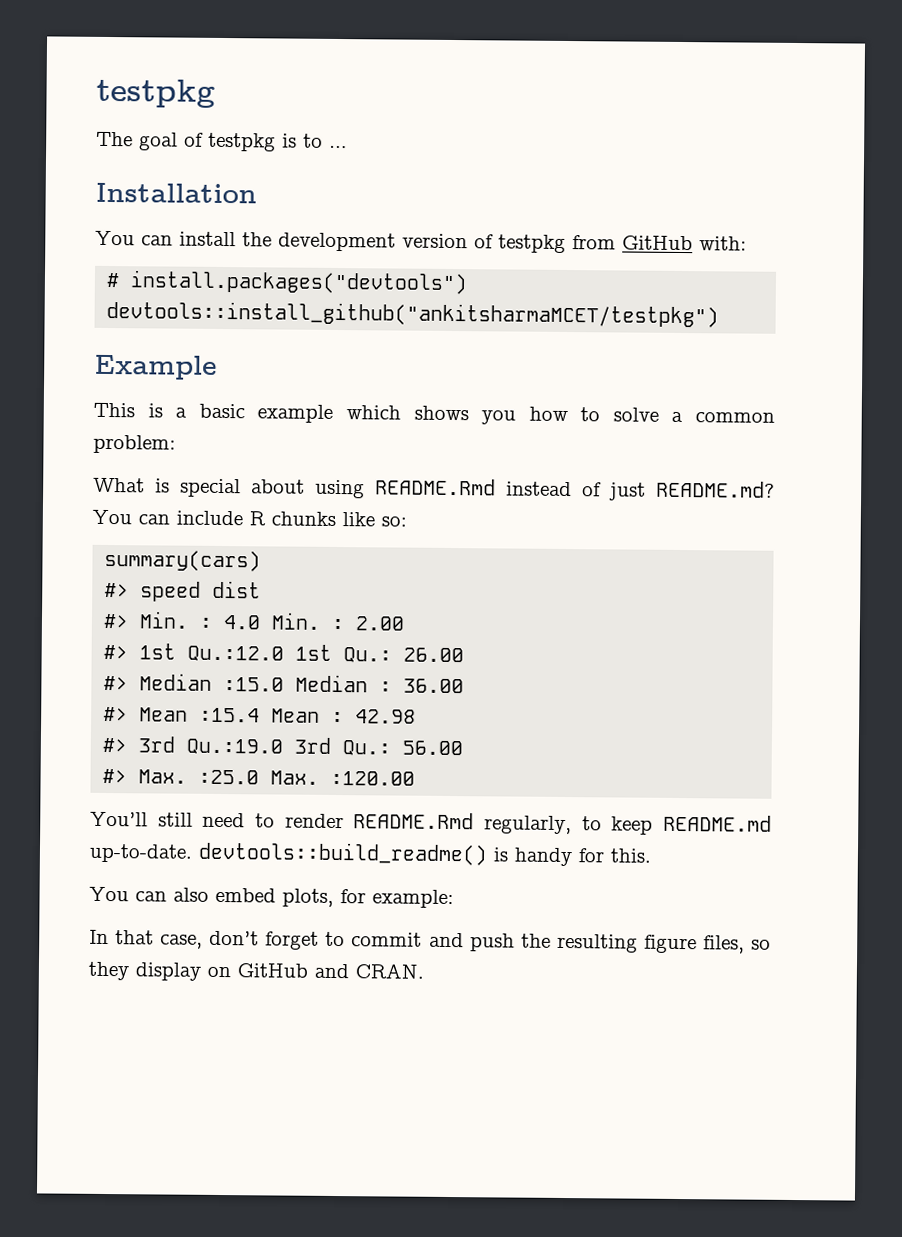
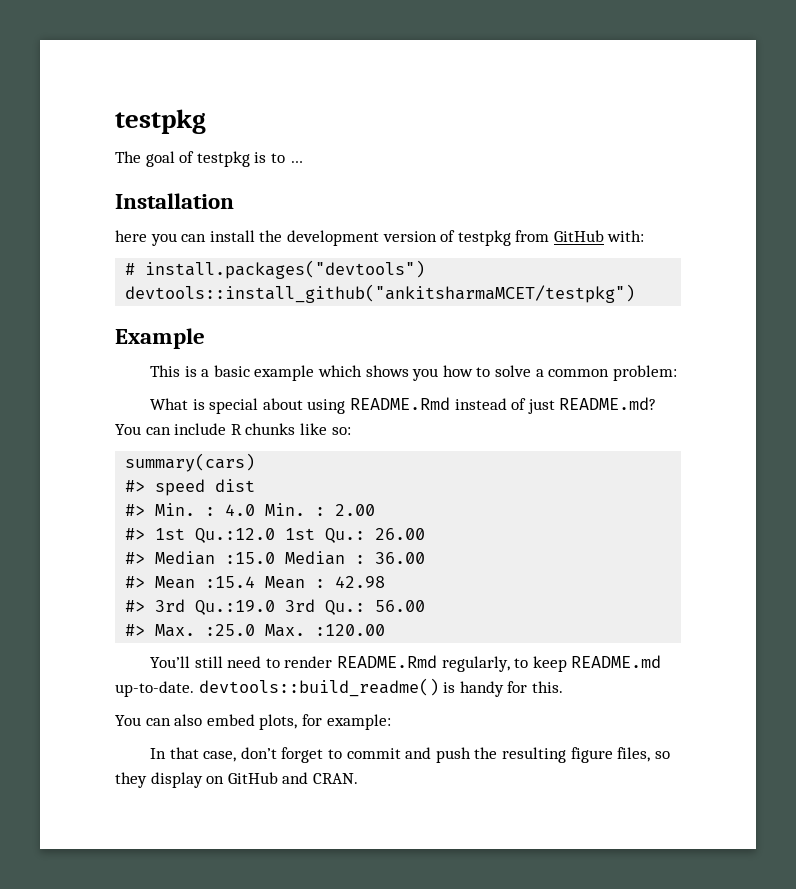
[95,230,135,246] You -> [115,230,177,246] here you

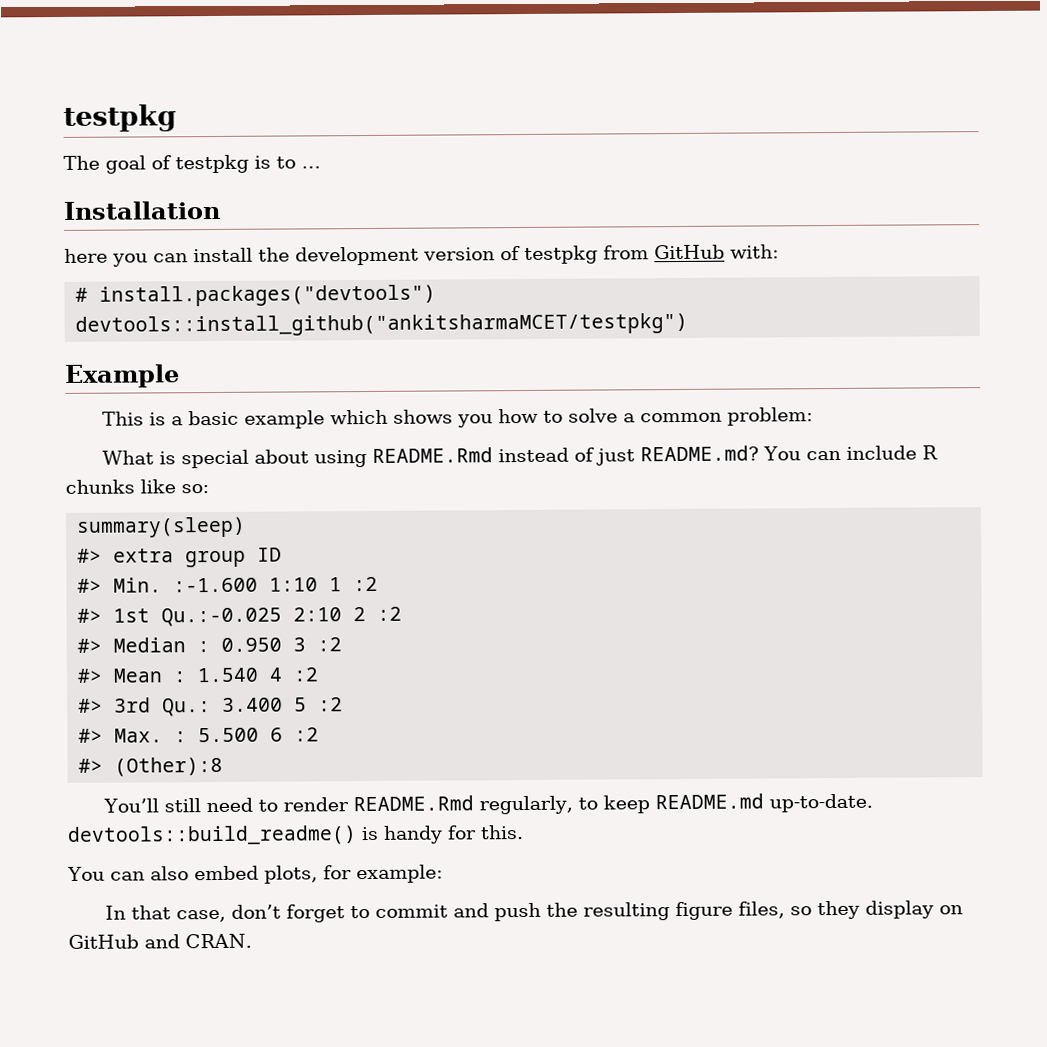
[125,453,256,472] [125,479,256,496] summary(cars) // #> speed dist -> [76,516,247,538] [77,547,283,568] summary(sleep) // #> extra group ID
[205,503,376,516] [125,528,426,543] [125,551,426,565] [125,576,386,589] [125,599,426,615] [125,624,386,637] : 4.0 Min. : 2.00 // #> 1st Qu.:12.0 1st Qu.: 26.00 // #> Median :15.0 Median : 36.00 // #> Mean :15.4 Mean : 42.98 // #> 3rd Qu.:19.0 3rd Qu.: 56.00 // #> Max. :25.0 Max. :120.00 -> [173,576,379,593] [77,606,403,627] [77,637,343,653] [77,667,320,683] [78,697,344,717] [78,727,320,743] [78,756,224,777] :-1.600 1:10 1 :2 // #> 1st Qu.:-0.025 2:10 2 :2 // #> Median : 0.950 3 :2 // #> Mean : 1.540 4 :2 // #> 3rd Qu.: 3.400 5 :2 // #> Max. : 5.500 6 :2 // #> (Other):8

